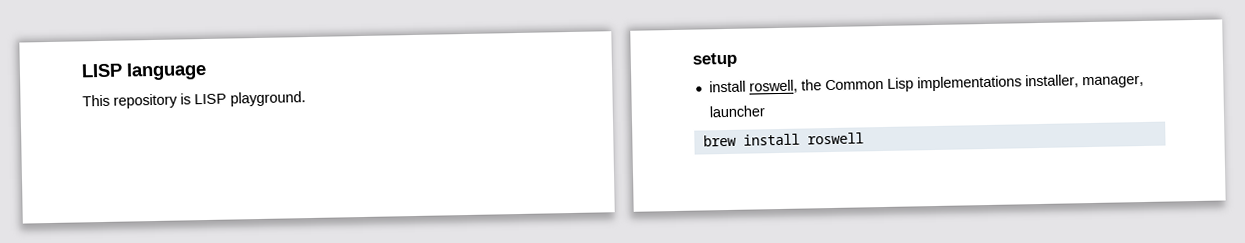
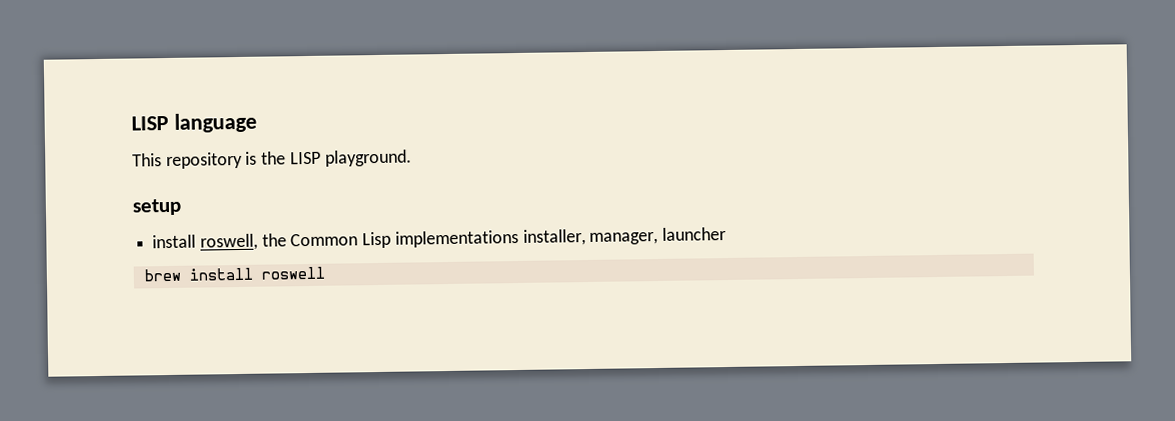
(191, 99) none -> [261,151,287,165] the

